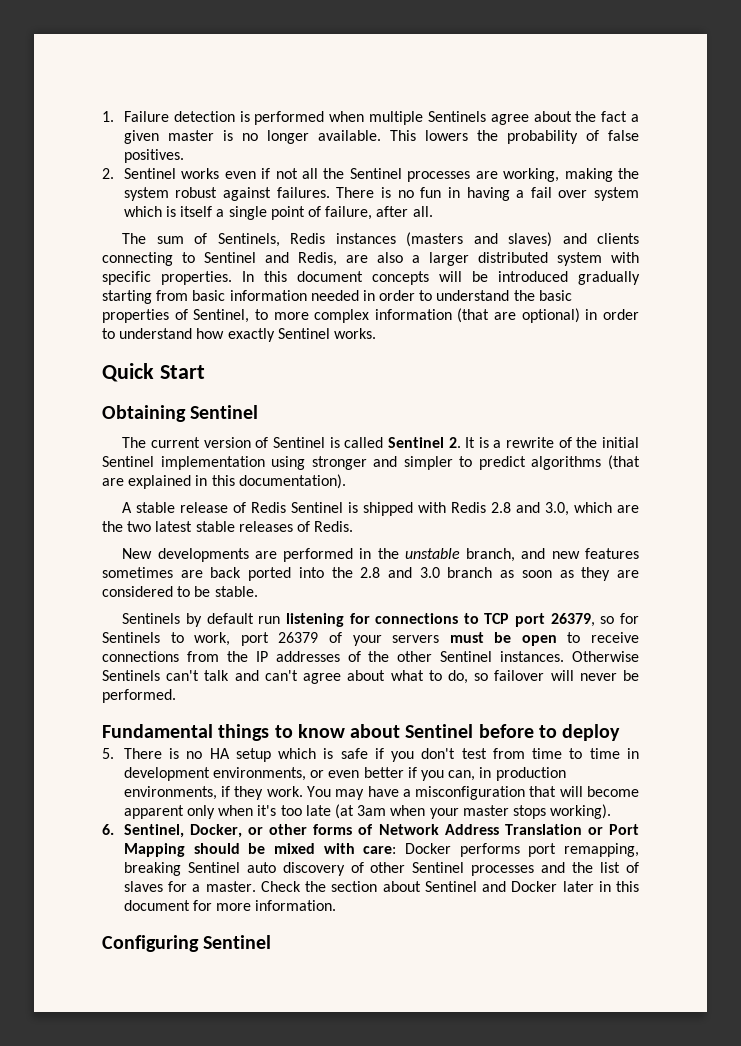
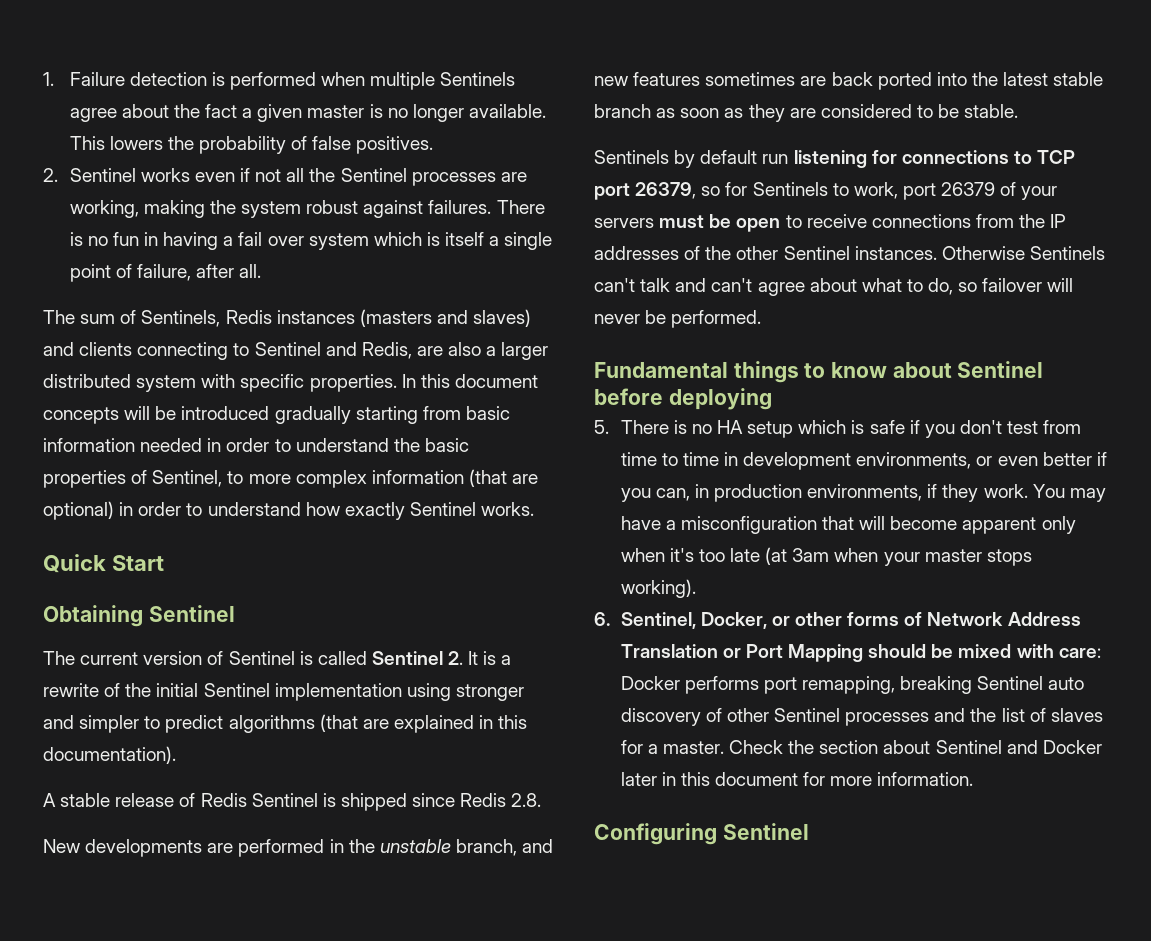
[418,502,639,516] [102,521,354,532] with Redis 2.8 and 3.0, which are the two latest stable releases of Redis. -> [412,793,542,807] since Redis 2.8.
[360,567,440,578] 2.8 and 3.0 -> [1003,72,1104,86] latest stable
[538,724,621,741] to deploy -> [668,388,772,410] deploying

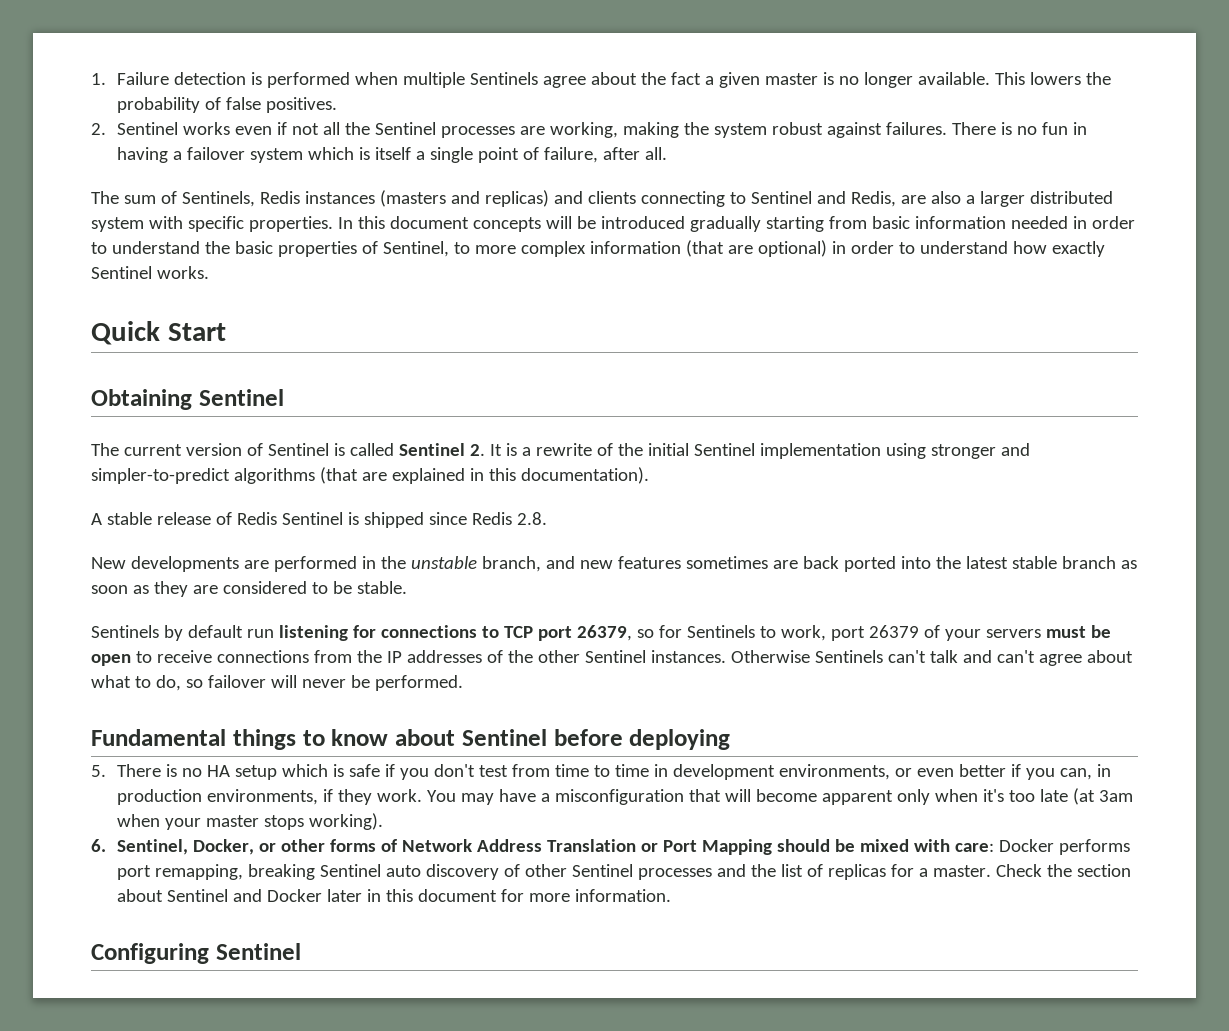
[238,232,304,246] fail over -> [187,147,246,160] failover
[473,309,532,327] slaves) -> [484,190,549,207] replicas)
[79,715,224,733] simpler to predict -> [91,468,230,484] simpler-to-predict
[1050,708,1103,722] slaves -> [828,864,887,880] replicas

